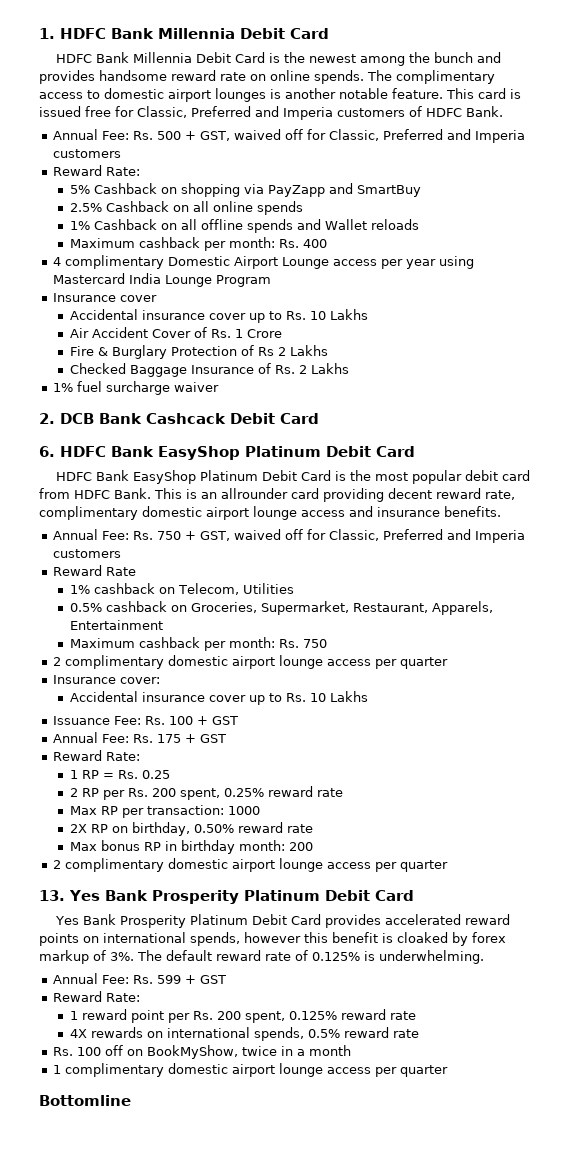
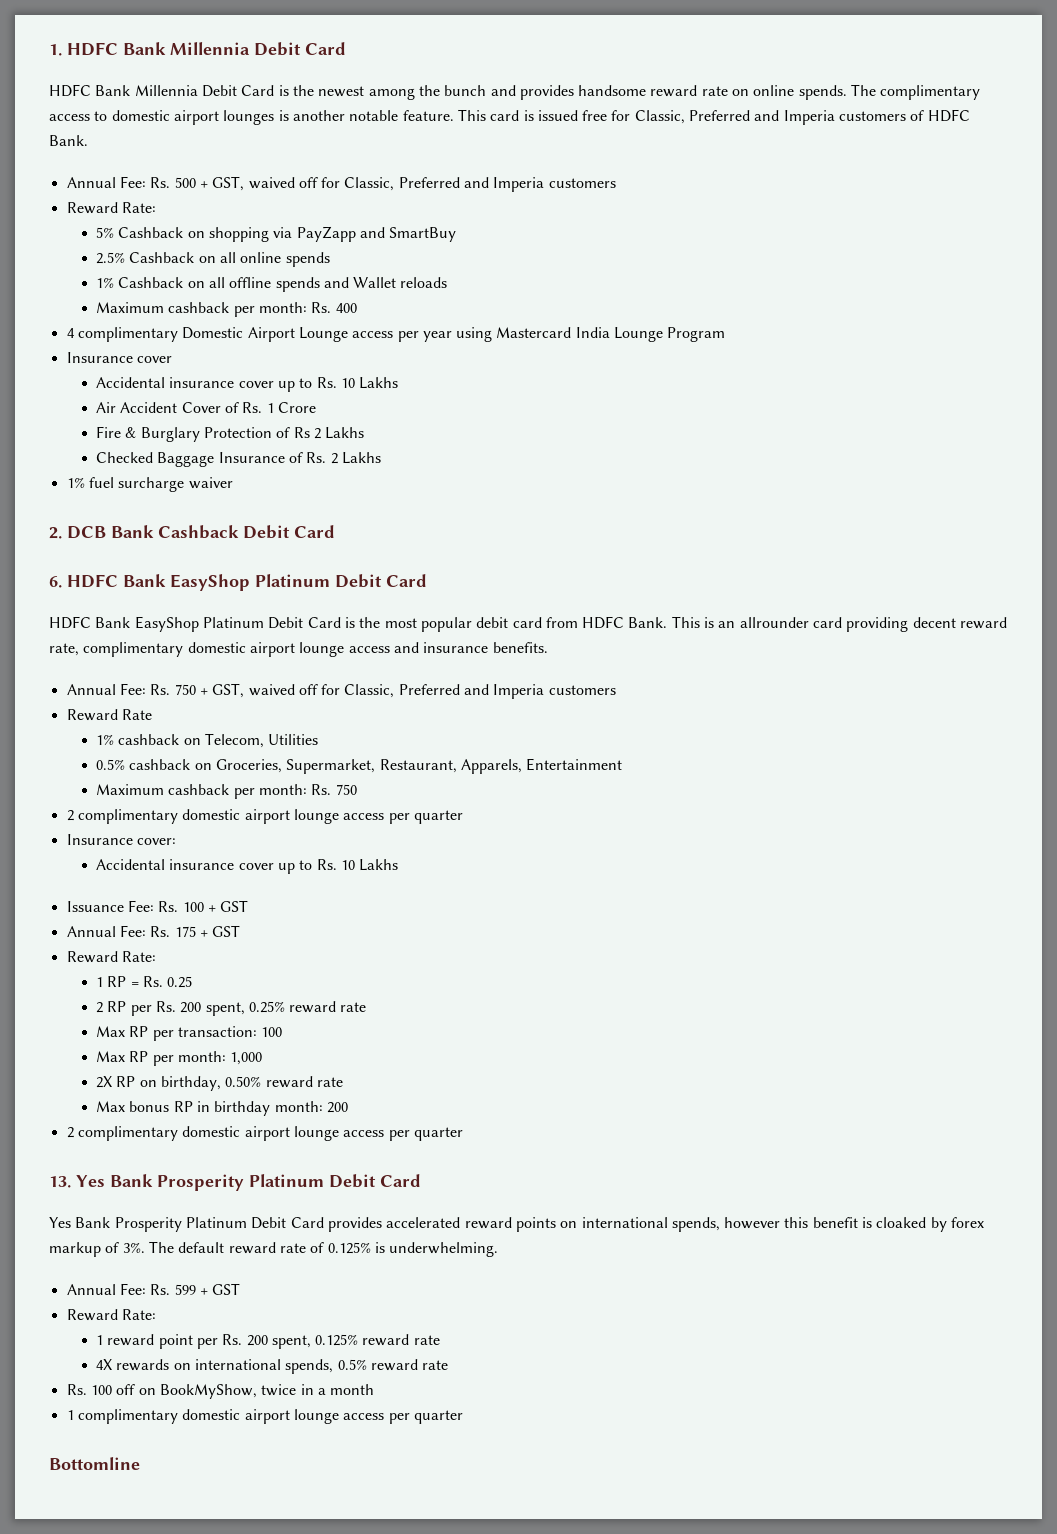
[146,413,226,424] Cashcack -> [158,525,239,539] Cashback
[228,806,261,815] 1000 -> [261,1027,283,1037] [95,1051,263,1066] 100 // Max RP per month: 1,000

